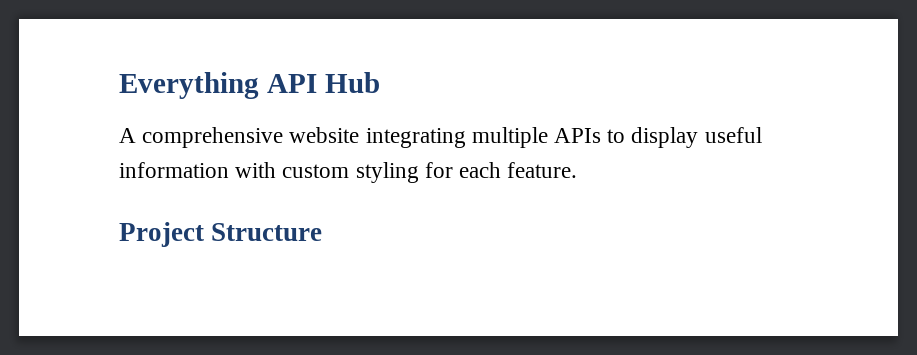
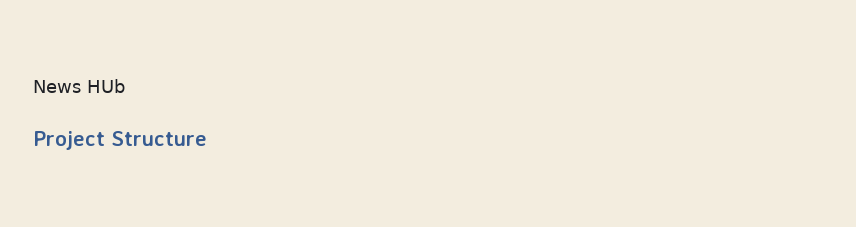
[119,72,380,99] [119,127,762,148] [119,162,578,183] Everything API Hub // A comprehensive website integrating multiple APIs to display useful information with custom styling for each feature. -> [33,79,125,93] News HUb

